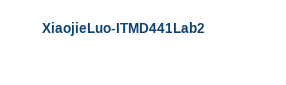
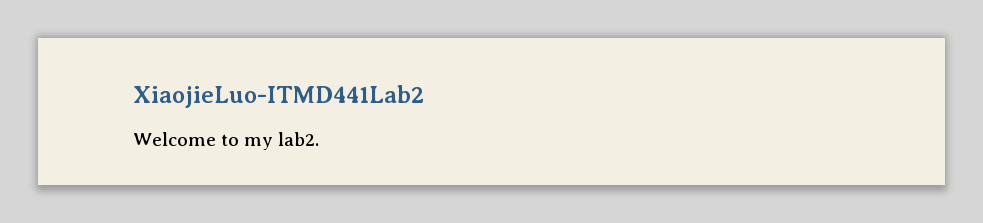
(205, 29) none -> [133,132,320,150] // Welcome to my lab2.

